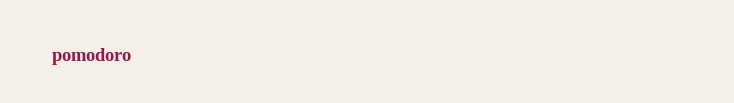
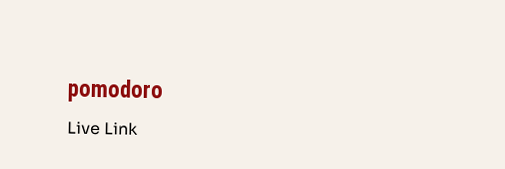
(131, 56) none -> [67,121,140,136] // Live Link

